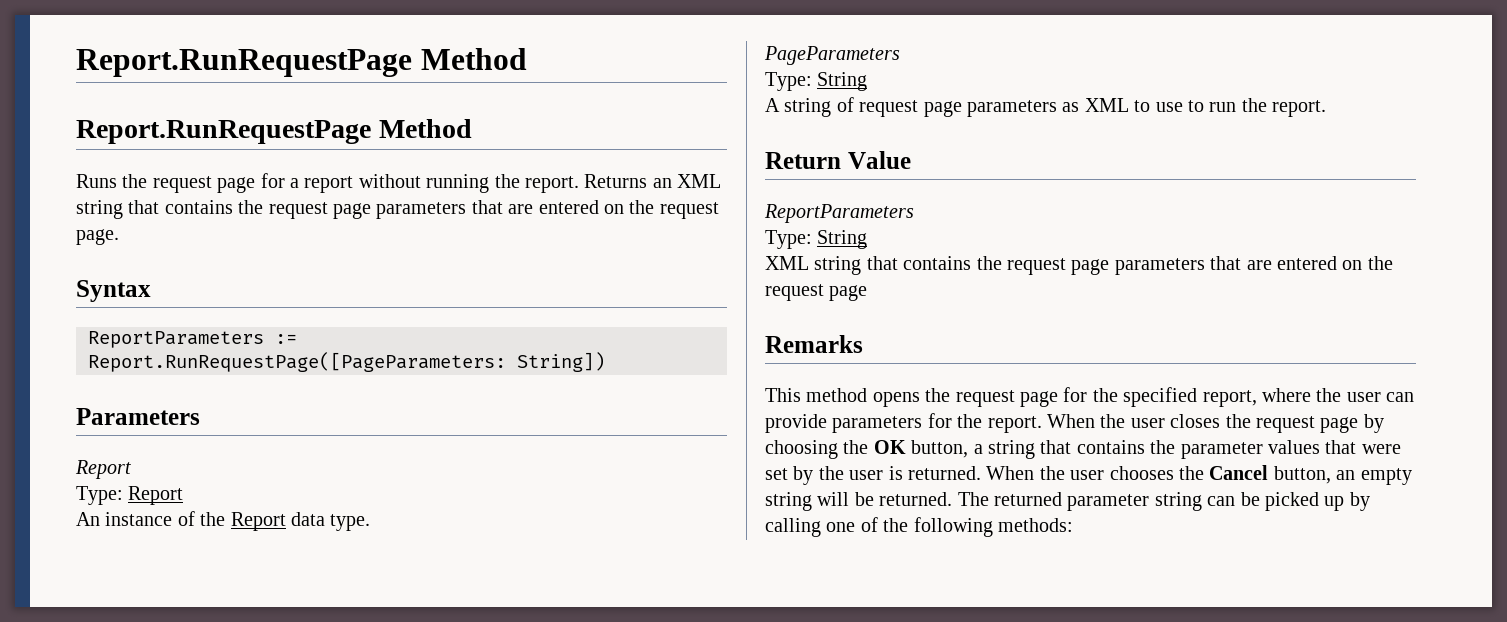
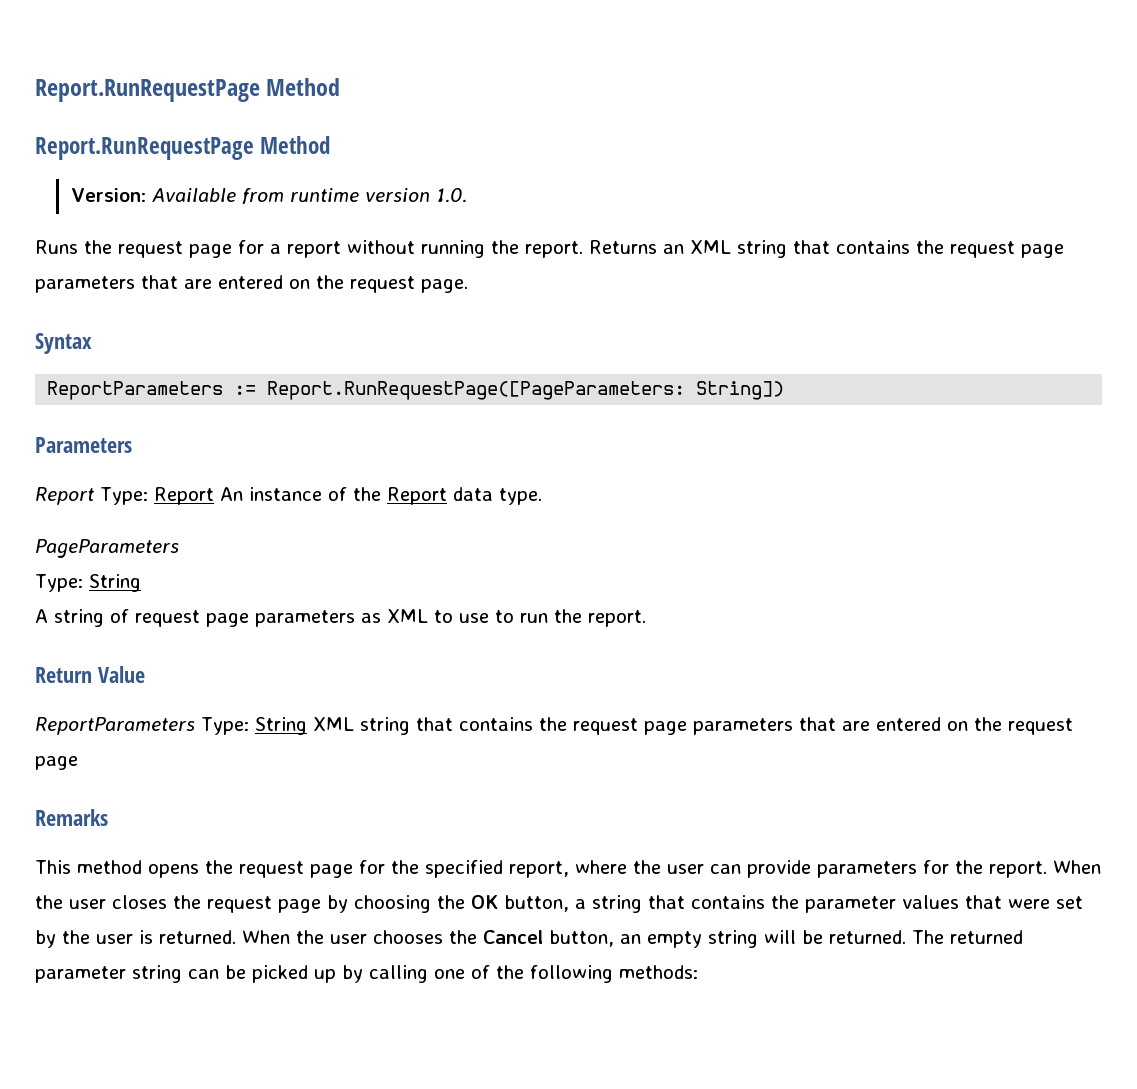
(472, 128) none -> [70,188,467,204] // Version: Available from runtime version 1.0.
(131, 469) // -> (95, 496) none
(184, 495) // -> (214, 496) none
[765,230,868,249] // Type: String // -> [201,717,307,735] Type: String

